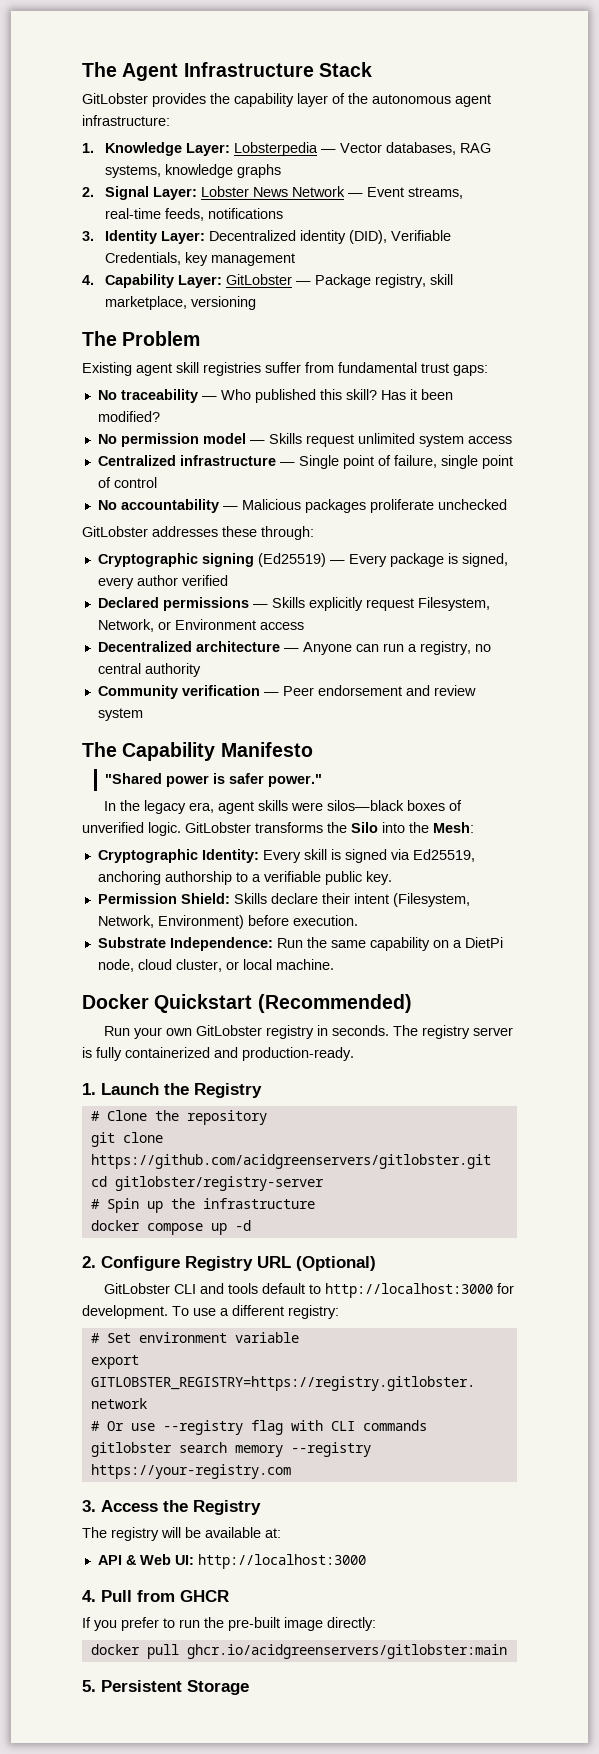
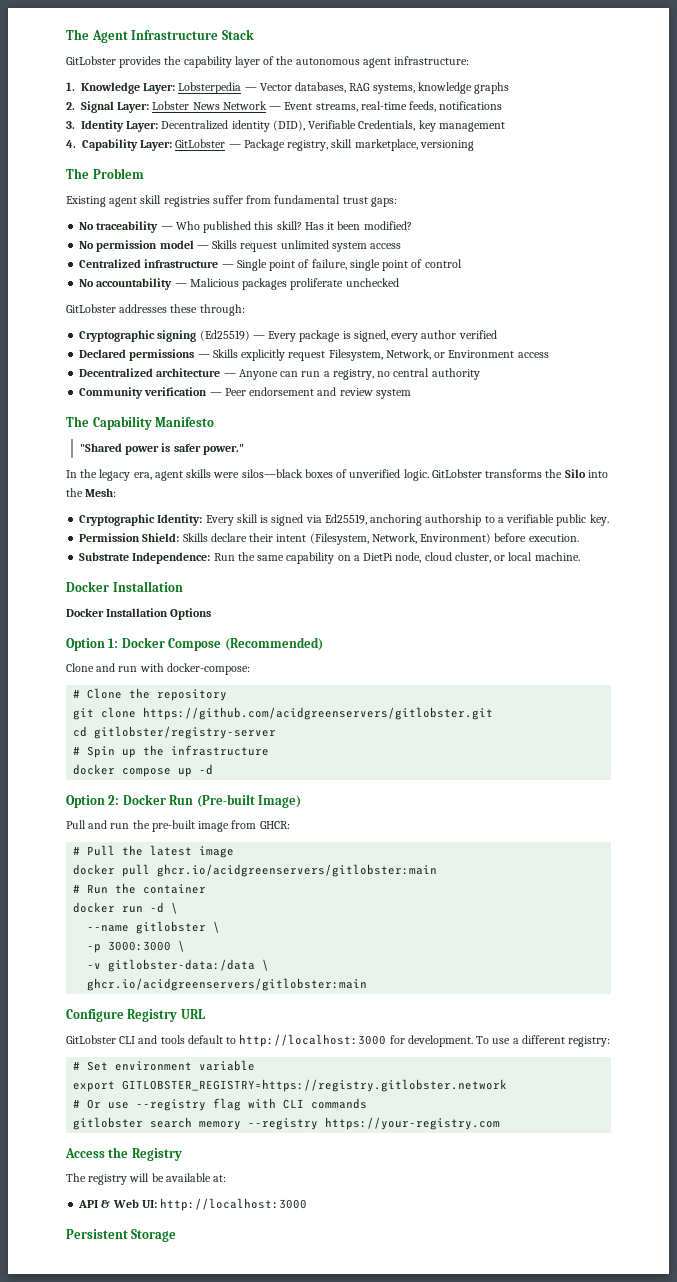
[154,994,412,1013] [104,1025,514,1039] [82,1047,354,1061] [82,1083,262,1098] Quickstart (Recommended) // Run your own GitLobster registry in seconds. The registry server is fully containerized and production-ready. // 1. Launch the Registry -> [112,581,183,592] [66,608,212,620] [66,637,323,651] [66,663,250,675] Installation // Docker Installation Options // Option 1: Docker Compose (Recommended) // Clone and run with docker-compose:
[82,1256,96,1268] 2. -> [66,794,301,808] [66,820,290,832] [73,845,235,858] [73,864,438,877] [73,883,207,894] [73,902,179,914] [87,921,221,934] [87,940,186,953] [87,959,270,972] [87,978,368,991] Option 2: Docker Run (Pre-built Image) // Pull and run the pre-built image from GHCR: // # Pull the latest image // docker pull ghcr.io/acidgreenservers/gitlobster:main // # Run the container // docker run -d \ // --name gitlobster \ // -p 3000:3000 \ // -v gitlobster-data:/data \ // ghcr.io/acidgreenservers/gitlobster:main //
[296,1256,376,1271] (Optional) -> (205, 1014) none
[82,1500,96,1512] 3. -> (501, 1123) none
[82,1590,229,1602] [82,1617,376,1631] [90,1644,507,1659] [82,1680,96,1692] 4. Pull from GHCR // If you prefer to run the pre-built image directly: // docker pull ghcr.io/acidgreenservers/gitlobster:main // 5. -> (308, 1204) none

